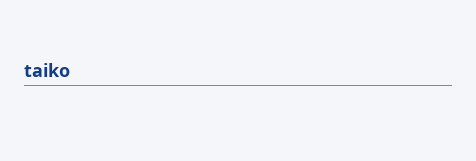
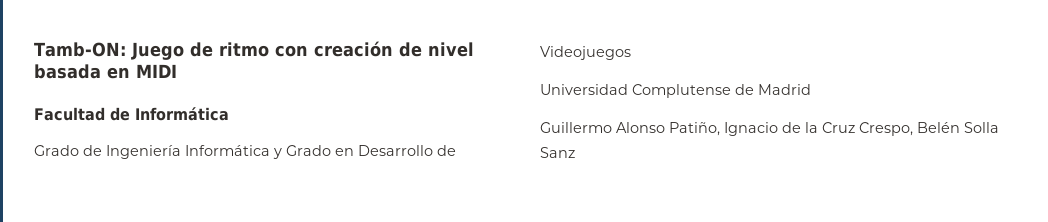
[24,63,70,77] taiko -> [34,41,474,60] [34,64,177,79] [34,107,229,121] [34,145,456,159] [540,46,631,60] [540,84,811,98] [540,122,999,136] [540,147,575,158] Tamb-ON: Juego de ritmo con creación de nivel basada en MIDI // Facultad de Informática // Grado de Ingeniería Informática y Grado en Desarrollo de Videojuegos // Universidad Complutense de Madrid // Guillermo Alonso Patiño, Ignacio de la Cruz Crespo, Belén Solla Sanz

